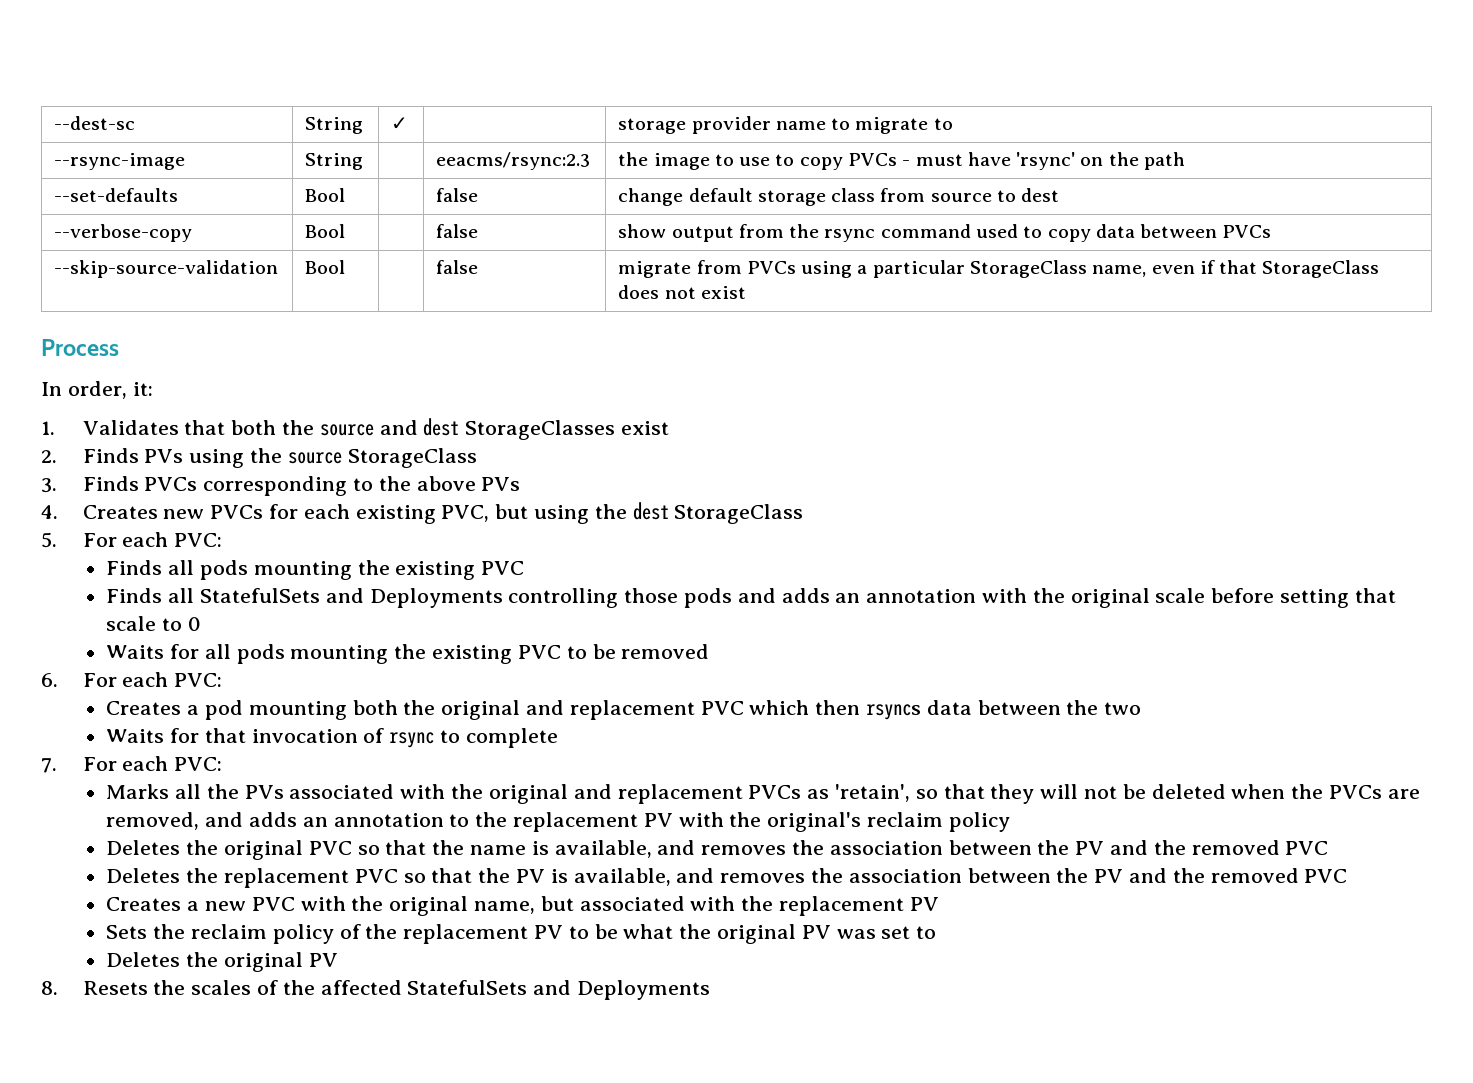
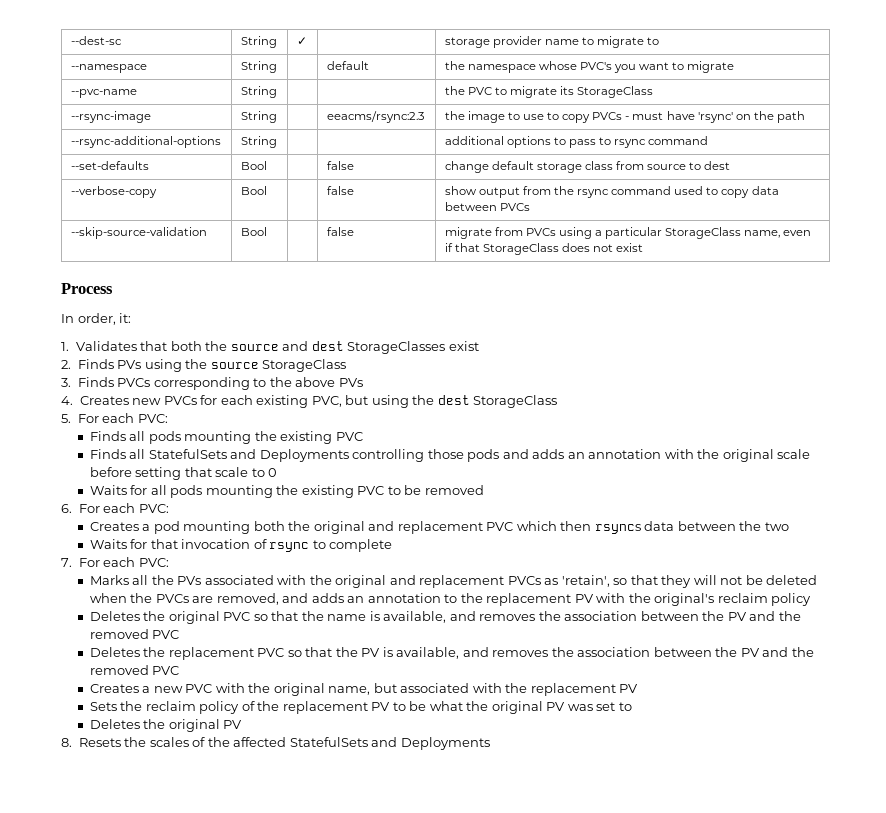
(953, 124) none -> [70,64,147,73] [240,61,277,73] [326,61,369,70] [444,61,735,73] [70,89,137,98] [240,86,277,98] [444,86,654,98] // --namespace | String | | default | the namespace whose PVC's you want to migrate // --pvc-name | String | | | the PVC to migrate its StorageClass
(1185, 161) none -> [70,136,221,148] [240,136,277,148] [444,136,709,148] // --rsync-additional-options | String | | | additional options to pass to rsync command

